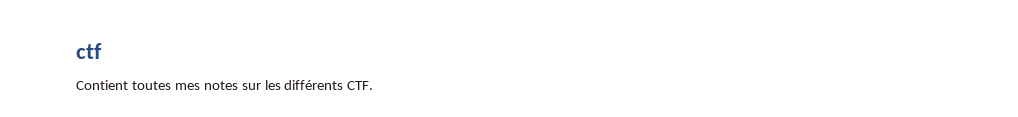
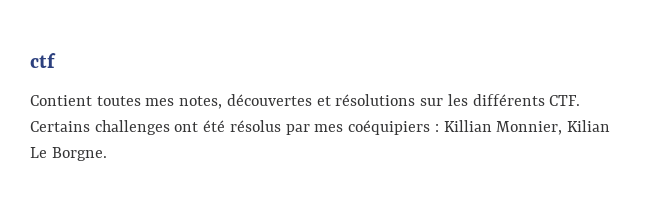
[203,80,374,90] notes sur les différents CTF. -> [179,94,581,109] [30,120,610,135] [30,147,107,161] notes, découvertes et résolutions sur les différents CTF. Certains challenges ont été résolus par mes coéquipiers : Killian Monnier, Kilian Le Borgne.

